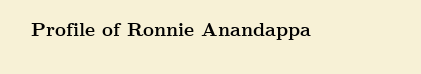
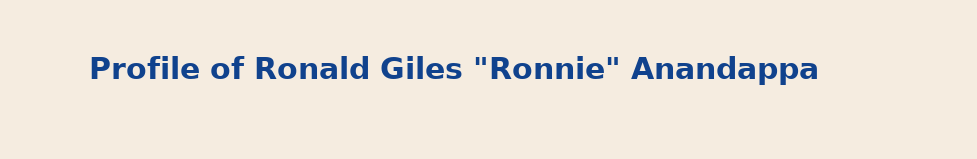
[127,23,194,36] Ronnie -> [254,56,621,79] Ronald Giles "Ronnie"

